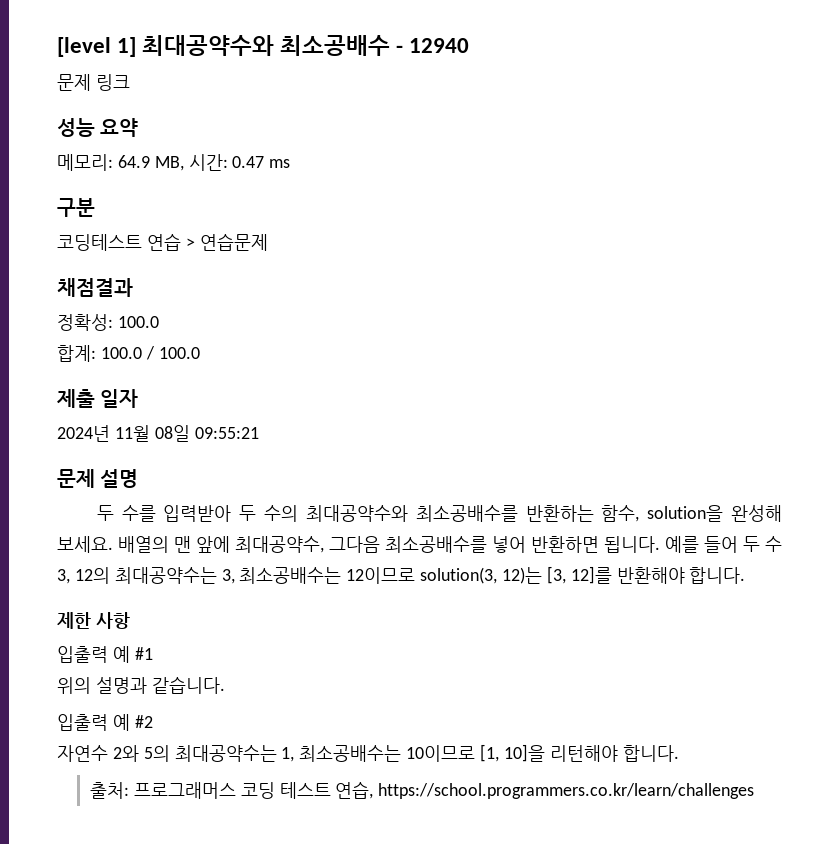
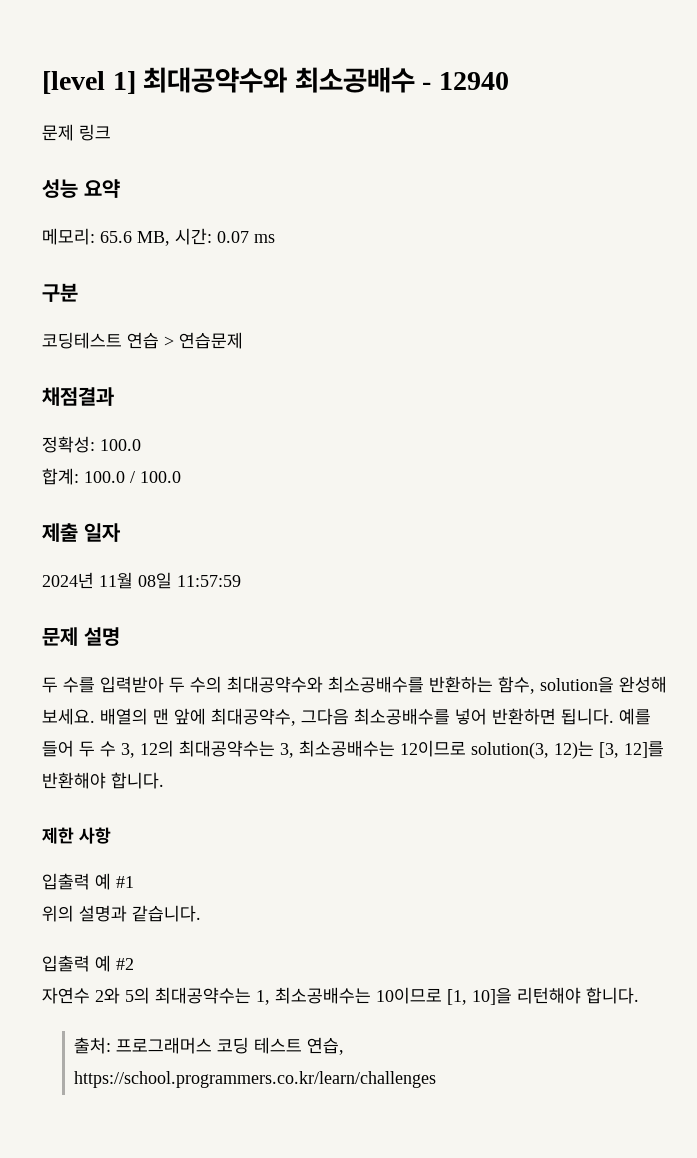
[117,155,150,168] 64.9 -> [100,231,132,243] 65.6
[232,156,265,168] 0.47 -> [217,231,249,243] 0.07
[194,427,259,439] 09:55:21 -> [177,575,241,587] 11:57:59

